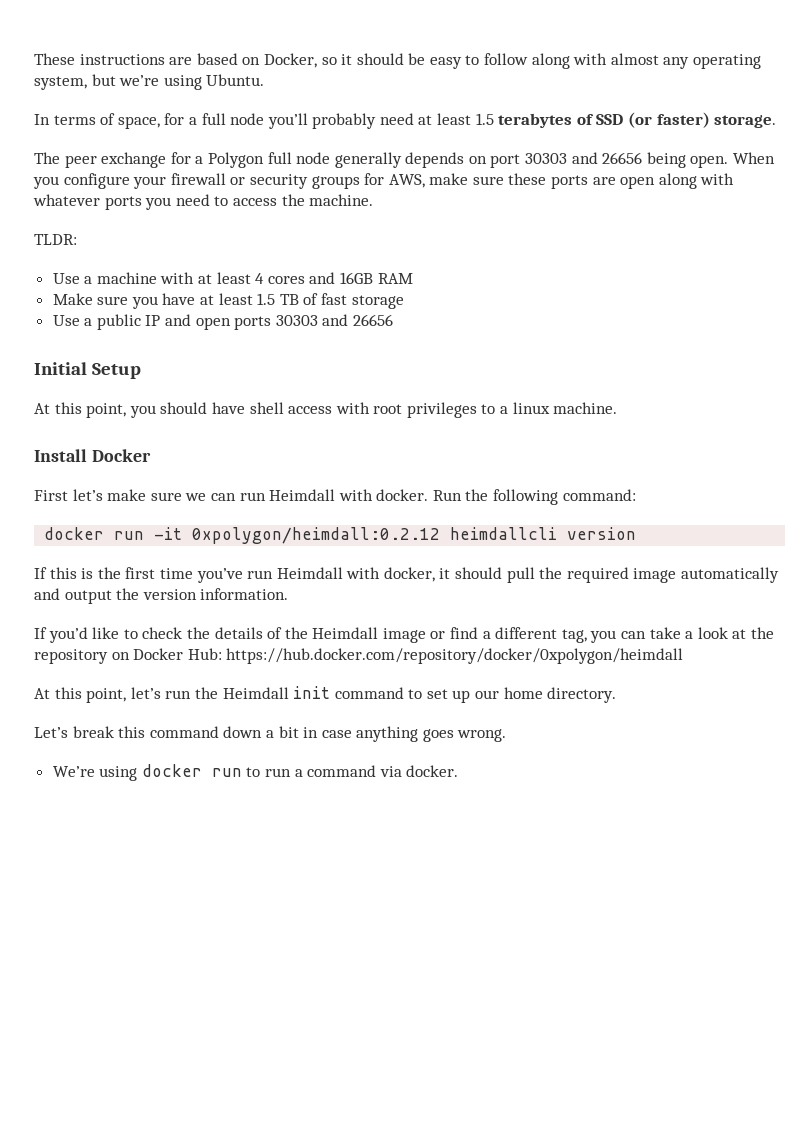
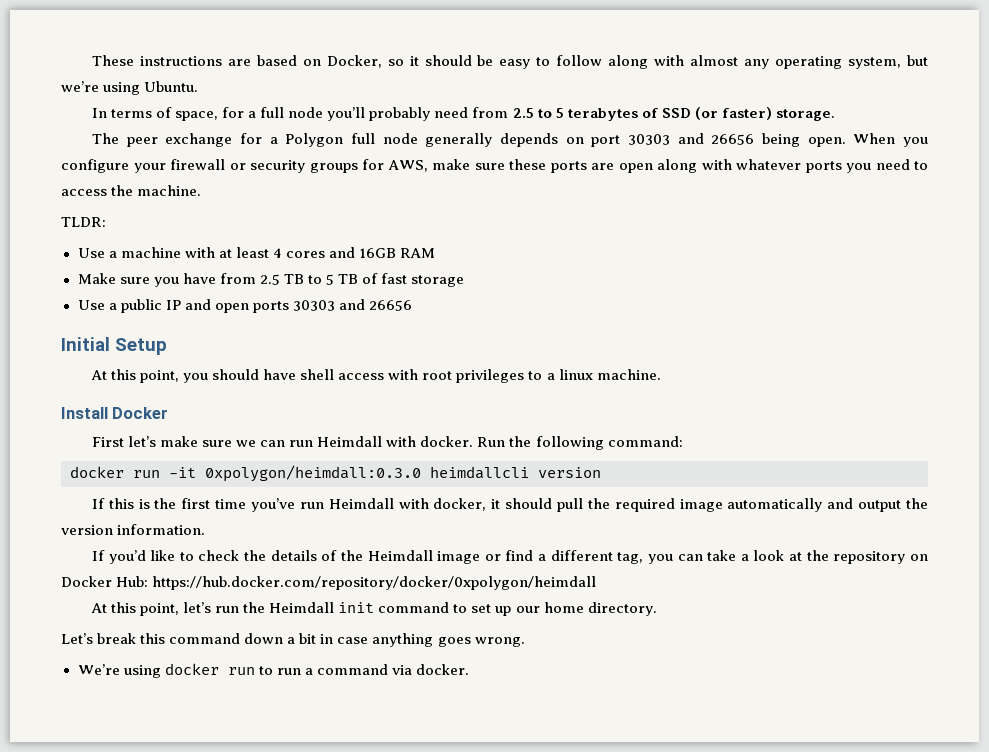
[418,113,494,125] at least 1.5 -> [472,107,564,118] from 2.5 to 5
[200,293,276,305] at least 1.5 -> [219,273,334,285] from 2.5 TB to 5
[192,527,441,544] 0xpolygon/heimdall:0.2.12 -> [205,465,421,482] 0xpolygon/heimdall:0.3.0

